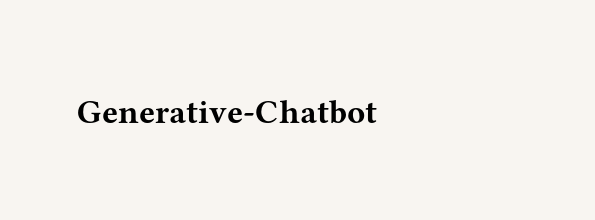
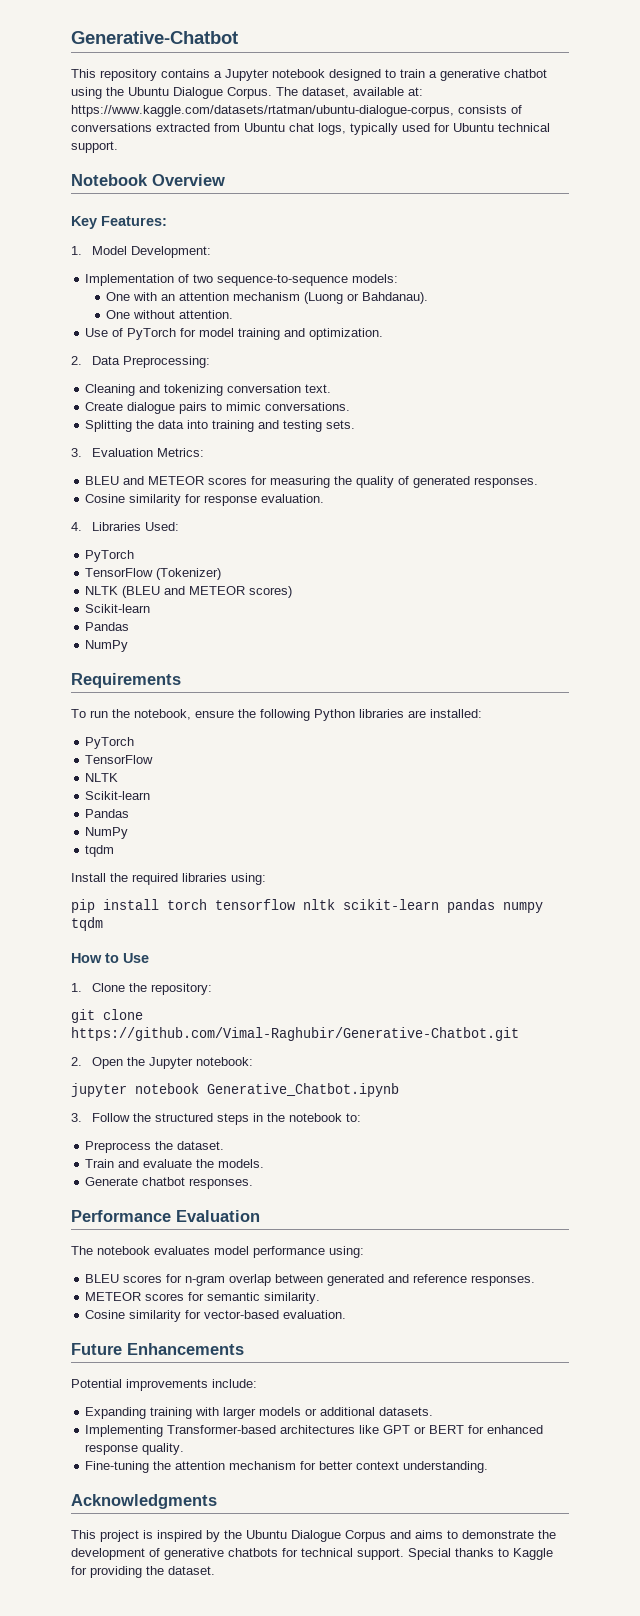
(377, 112) none -> [71,69,547,81] [71,87,423,99] [71,105,522,117] [71,123,550,135] [71,141,118,153] [71,174,225,186] [71,216,167,229] [71,246,212,258] [85,274,399,286] [106,292,429,304] [106,310,234,319] [85,328,384,340] [71,356,211,368] [85,384,332,396] [85,402,351,414] [85,420,356,432] [71,448,205,457] [85,476,539,488] [85,494,325,506] [71,522,180,531] [85,550,135,562] [85,568,222,580] [85,586,293,598] [85,604,151,613] [85,622,130,631] [85,640,129,652] [71,673,181,688] [71,709,482,721] [85,737,135,749] [85,755,154,764] [85,773,119,782] [85,791,151,800] [85,809,130,818] [85,827,129,839] [85,845,115,857] [71,873,266,885] [71,899,543,913] [71,917,103,931] [71,953,149,963] [71,983,213,995] [71,1009,143,1023] [71,1027,519,1041] [71,1057,254,1069] [71,1083,399,1097] [71,1113,362,1125] [85,1141,225,1153] [85,1159,265,1168] [85,1177,254,1189] [71,1210,260,1222] [71,1246,364,1258] [85,1274,536,1286] [85,1292,321,1304] [85,1310,347,1322] [71,1343,244,1355] [71,1379,257,1391] [85,1407,434,1419] [85,1425,544,1437] [85,1443,185,1455] [85,1461,489,1473] [71,1494,217,1509] [71,1530,556,1542] [71,1548,553,1560] [71,1566,215,1578] // This repository contains a Jupyter notebook designed to train a generative chatbot using the Ubuntu Dialogue Corpus. The dataset, available at: https://www.kaggle.com/datasets/rtatman/ubuntu-dialogue-corpus, consists of conversations extracted from Ubuntu chat logs, typically used for Ubuntu technical support. // Notebook Overview // Key Features: // 1. Model Development: // Implementation of two sequence-to-sequence models: // One with an attention mechanism (Luong or Bahdanau). // One without attention. // Use of PyTorch for model training and optimization. // 2. Data Preprocessing: // Cleaning and tokenizing conversation text. // Create dialogue pairs to mimic conversations. // Splitting the data into training and testing sets. // 3. Evaluation Metrics: // BLEU and METEOR scores for measuring the quality of generated responses. // Cosine similarity for response evaluation. // 4. Libraries Used: // PyTorch // TensorFlow (Tokenizer) // NLTK (BLEU and METEOR scores) // Scikit-learn // Pandas // NumPy // Requirements // To run the notebook, ensure the following Python libraries are installed: // PyTorch // TensorFlow // NLTK // Scikit-learn // Pandas // NumPy // tqdm // Install the required libraries using: // pip install torch tensorflow nltk scikit-learn pandas numpy tqdm // How to Use // 1. Clone the repository: // git clone https://github.com/Vimal-Raghubir/Generative-Chatbot.git // 2. Open the Jupyter notebook: // jupyter notebook Generative_Chatbot.ipynb // 3. Follow the structured steps in the notebook to: // Preprocess the dataset. // Train and evaluate the models. // Generate chatbot responses. // Performance Evaluation // The notebook evaluates model performance using: // BLEU scores for n-gram overlap between generated and reference responses. // METEOR scores for semantic similarity. // Cosine similarity for vector-based evaluation. // Future Enhancements // Potential improvements include: // Expanding training with larger models or additional datasets. // Implementing Transformer-based architectures like GPT or BERT for enhanced response quality. // Fine-tuning the attention mechanism for better context understanding. // Acknowledgments // This project is inspired by the Ubuntu Dialogue Corpus and aims to demonstrate the development of generative chatbots for technical support. Special thanks to Kaggle for providing the dataset.

